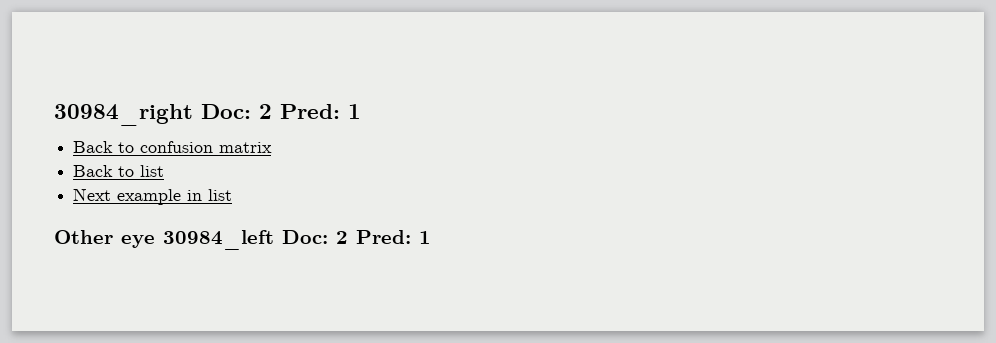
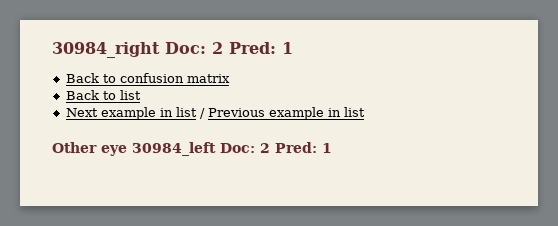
(233, 195) none -> [199,107,365,120] / Previous example in list

